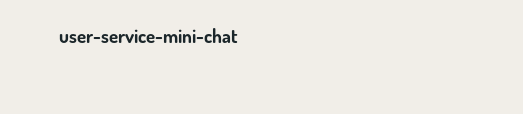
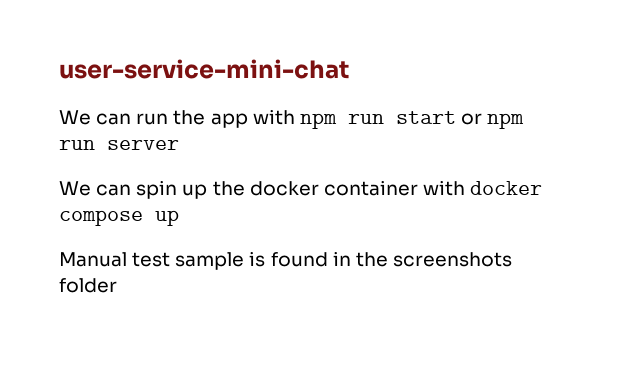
(238, 35) none -> [59,109,525,129] [59,140,179,150] [59,180,543,199] [59,210,179,226] [59,251,512,270] [59,278,117,293] // We can run the app with npm run start or npm run server // We can spin up the docker container with docker compose up // Manual test sample is found in the screenshots folder

